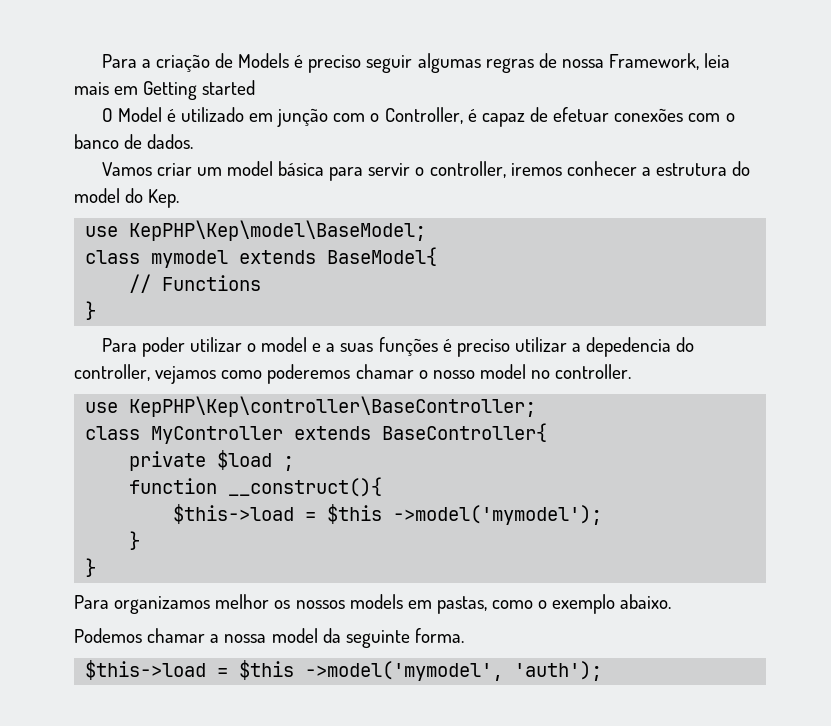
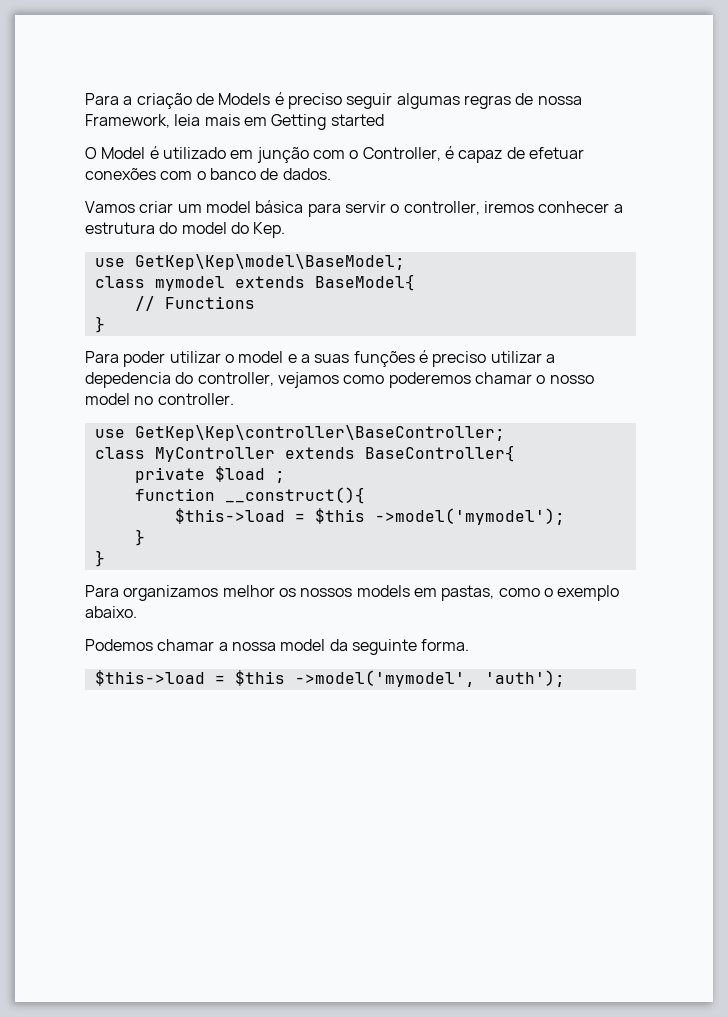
[129,220,427,241] KepPHP\Kep\model\BaseModel; -> [134,254,405,270] GetKep\Kep\model\BaseModel;
[129,396,537,417] KepPHP\Kep\controller\BaseController; -> [134,425,505,441] GetKep\Kep\controller\BaseController;

